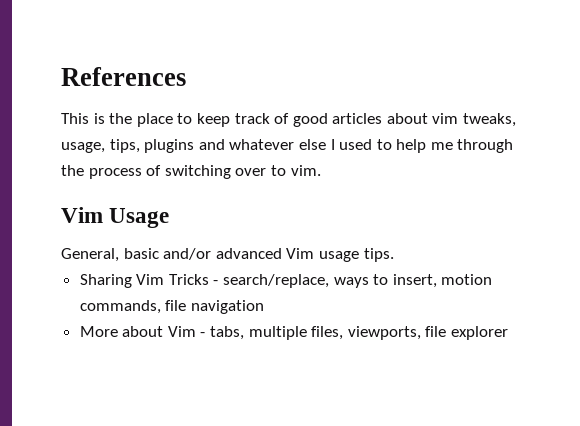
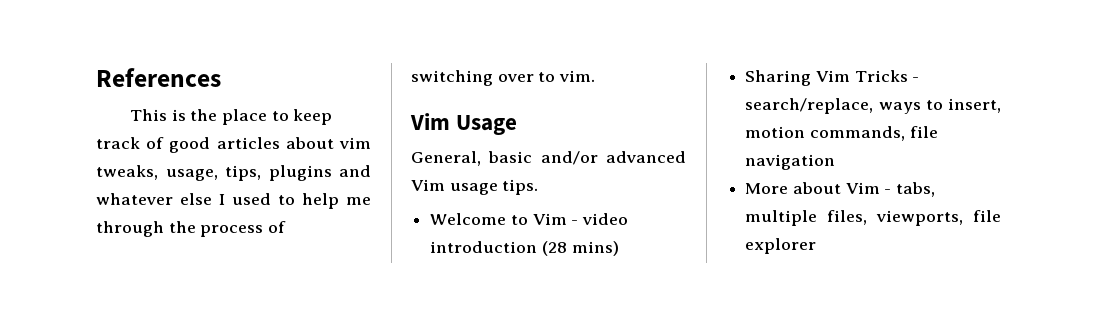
(394, 255) none -> [430,213,629,225] [430,241,619,256] // Welcome to Vim - video introduction (28 mins)

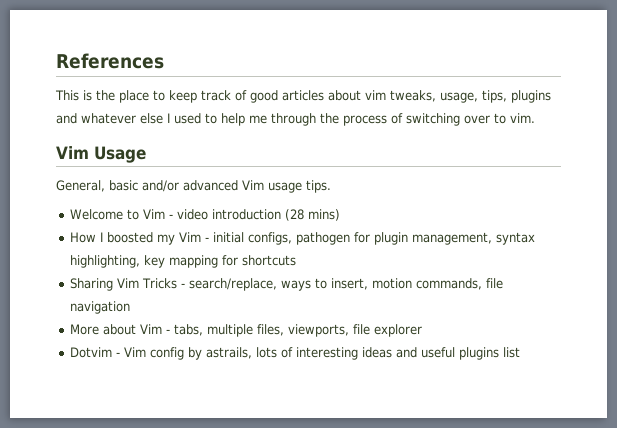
(619, 248) none -> [70,232,536,245] [70,255,297,268] // How I boosted my Vim - initial configs, pathogen for plugin management, syntax highlighting, key mapping for shortcuts
(817, 246) none -> [70,347,521,360] // Dotvim - Vim config by astrails, lots of interesting ideas and useful plugins list

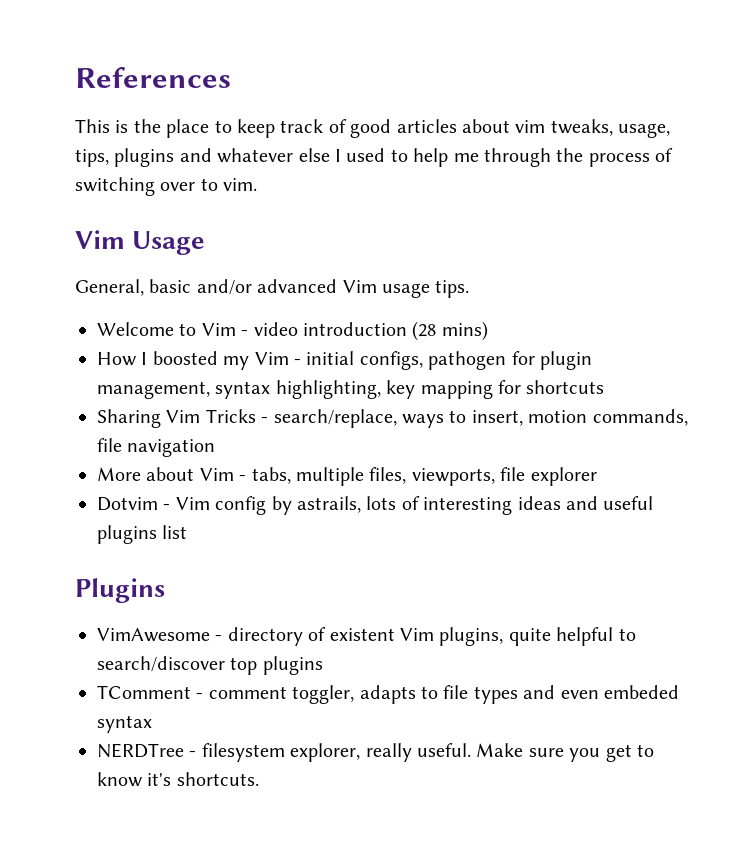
(521, 352) none -> [75,578,165,603] [97,627,636,646] [97,656,323,675] [97,685,679,704] [97,715,152,733] [97,743,654,762] [97,772,259,787] // Plugins // VimAwesome - directory of existent Vim plugins, quite helpful to search/discover top plugins // TComment - comment toggler, adapts to file types and even embeded syntax // NERDTree - filesystem explorer, really useful. Make sure you get to know it's shortcuts.

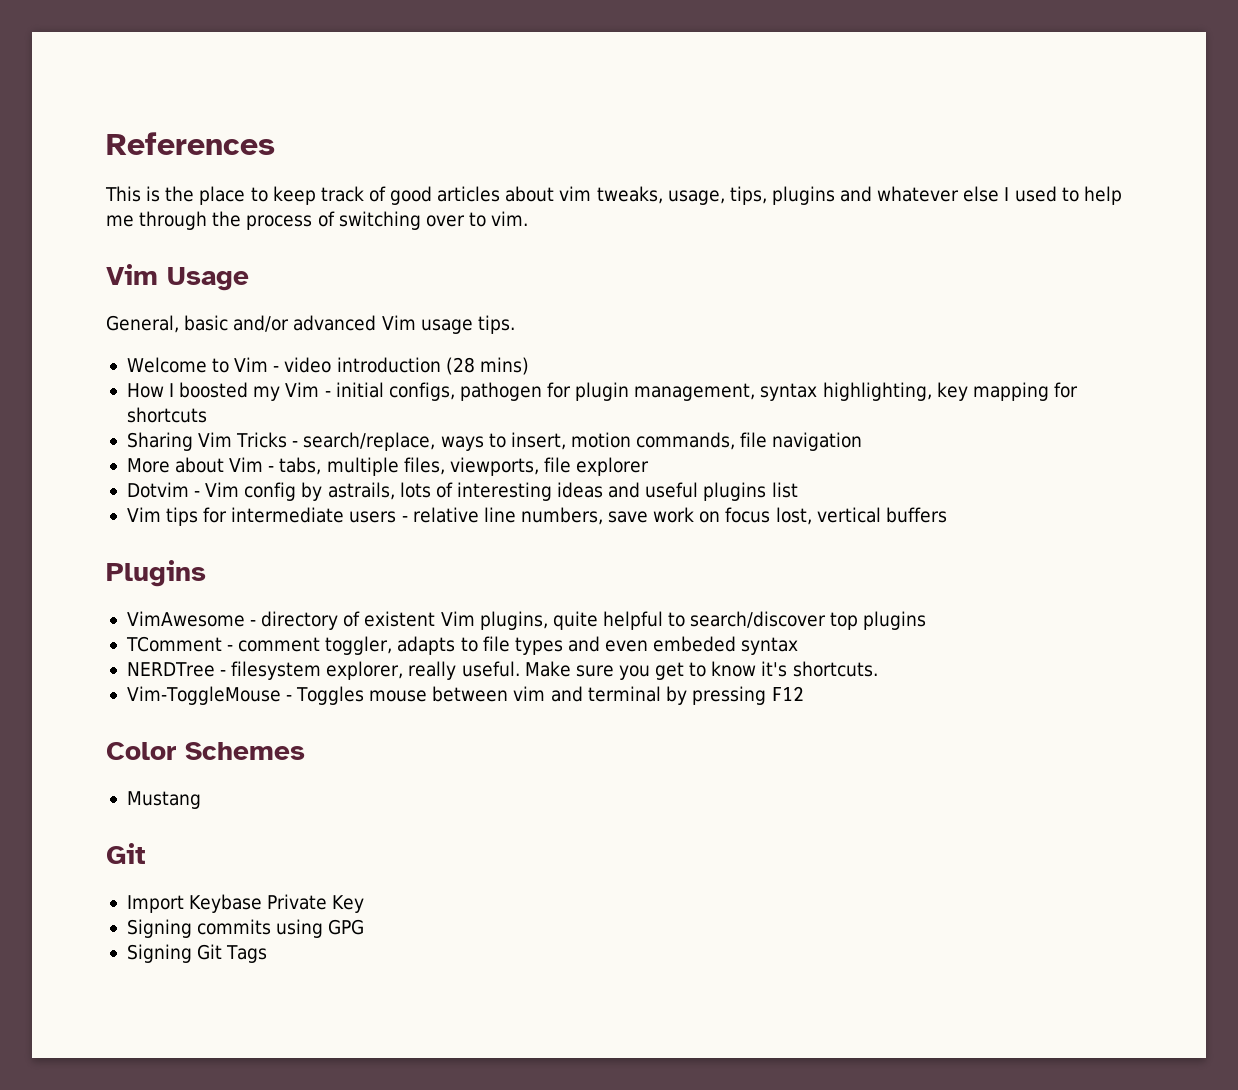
(188, 532) none -> [126,507,947,526] // Vim tips for intermediate users - relative line numbers, save work on focus lost, vertical buffers
(259, 779) none -> [126,686,805,705] [106,742,305,760] [126,791,201,809] [106,843,146,864] [126,894,365,913] [126,919,365,938] [126,944,268,963] // Vim-ToggleMouse - Toggles mouse between vim and terminal by pressing F12 // Color Schemes // Mustang // Git // Import Keybase Private Key // Signing commits using GPG // Signing Git Tags

